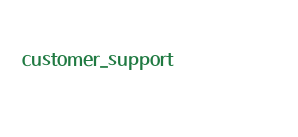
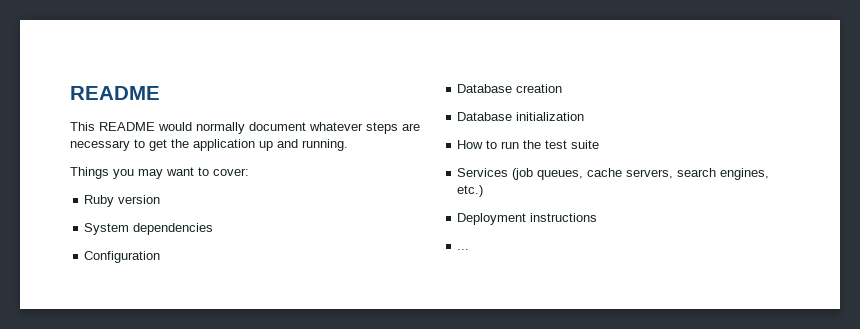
[22,53,174,70] customer_support -> [70,86,160,100] [70,122,420,134] [70,139,348,151] [70,167,249,179] [84,195,161,207] [84,223,214,235] [84,251,161,263] [457,84,563,93] [457,112,585,121] [457,140,600,149] [457,168,770,180] [457,185,484,197] [457,213,598,225] [457,249,470,250] README // This README would normally document whatever steps are necessary to get the application up and running. // Things you may want to cover: // Ruby version // System dependencies // Configuration // Database creation // Database initialization // How to run the test suite // Services (job queues, cache servers, search engines, etc.) // Deployment instructions // ...

